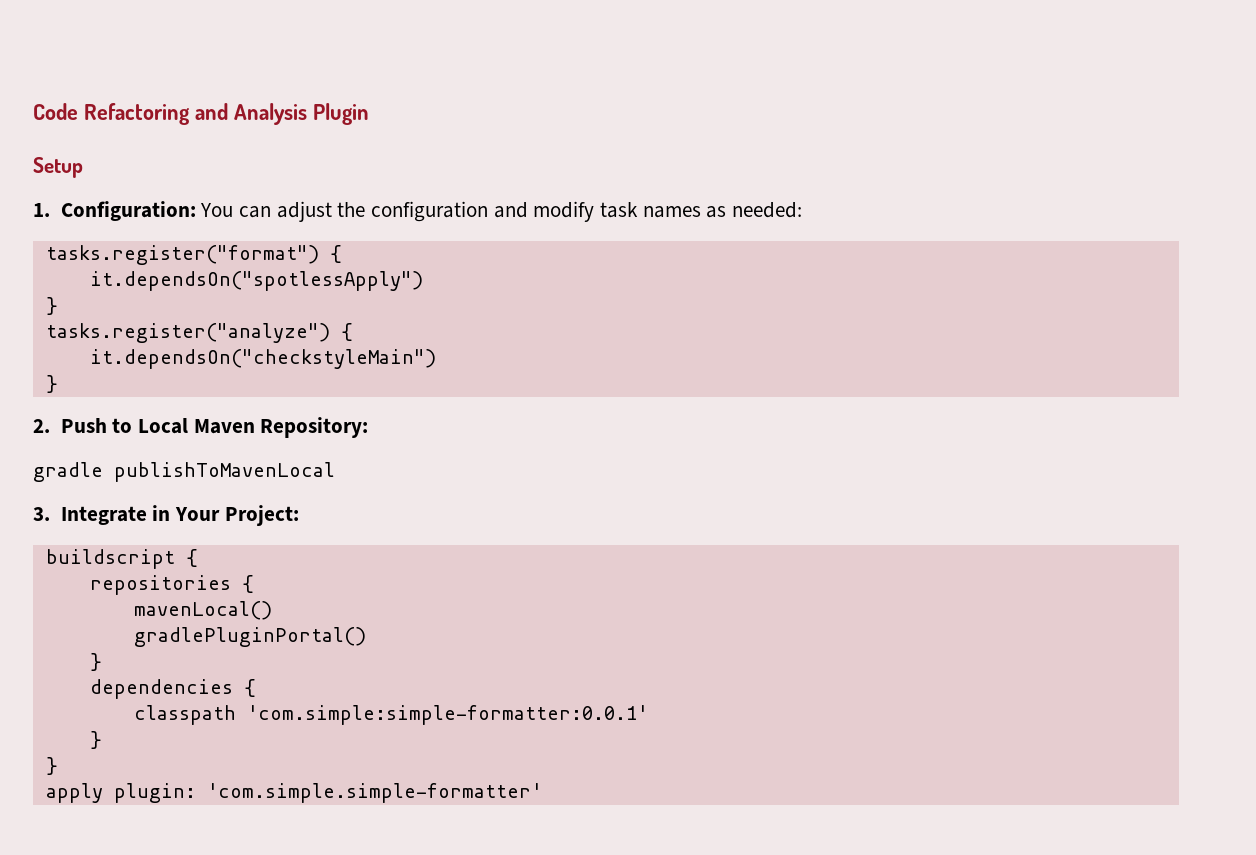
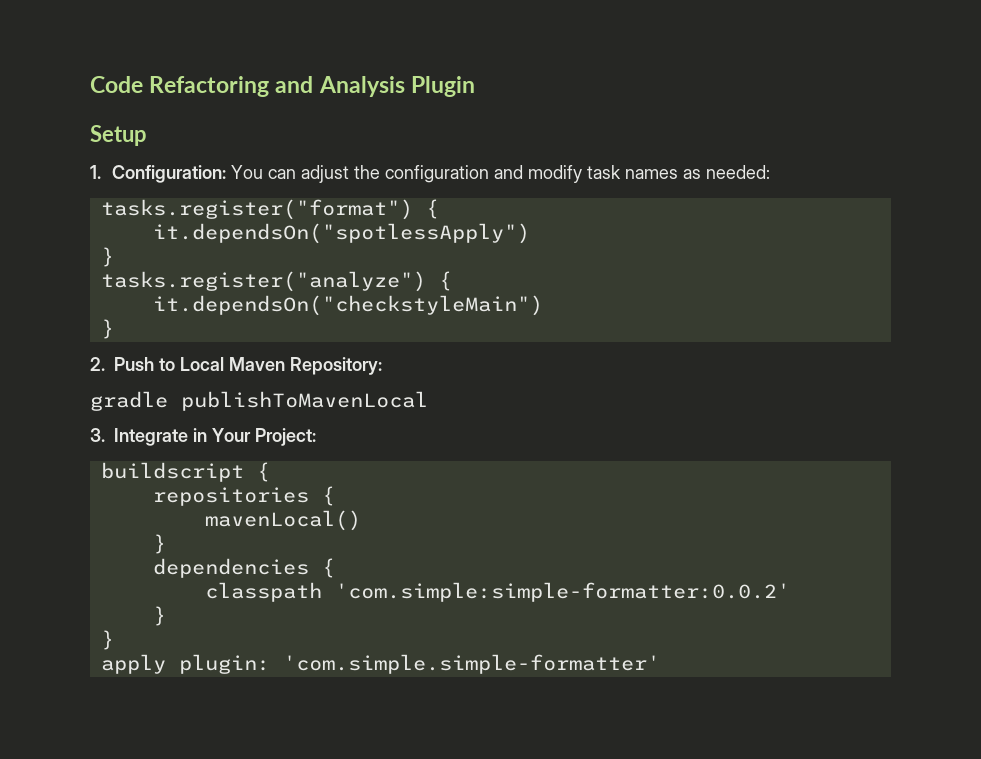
[133,627,366,647] // gradlePluginPortal() -> (361, 520) none
[246,705,648,725] 'com.simple:simple-formatter:0.0.1' -> [334,582,790,602] 'com.simple:simple-formatter:0.0.2'

